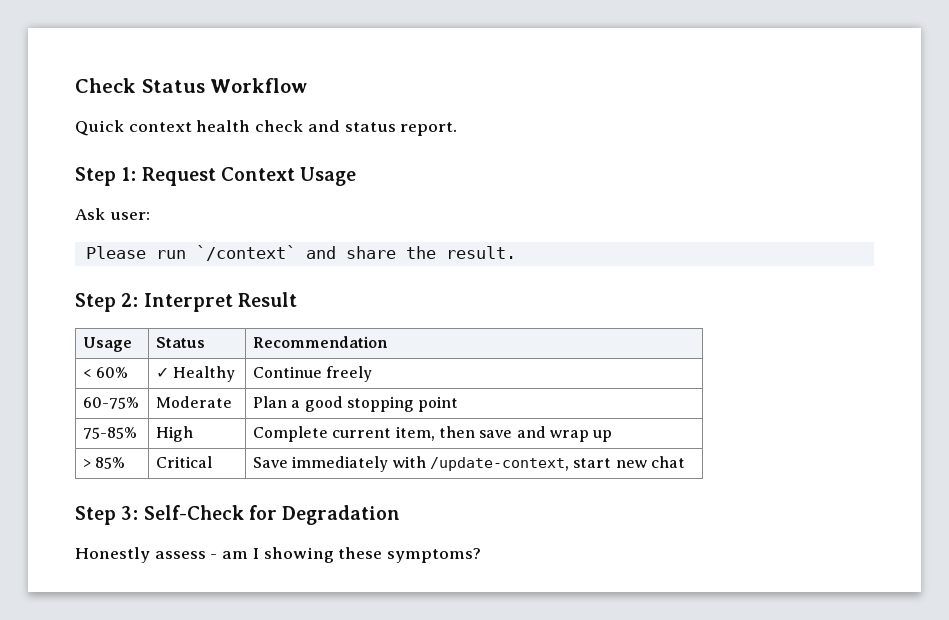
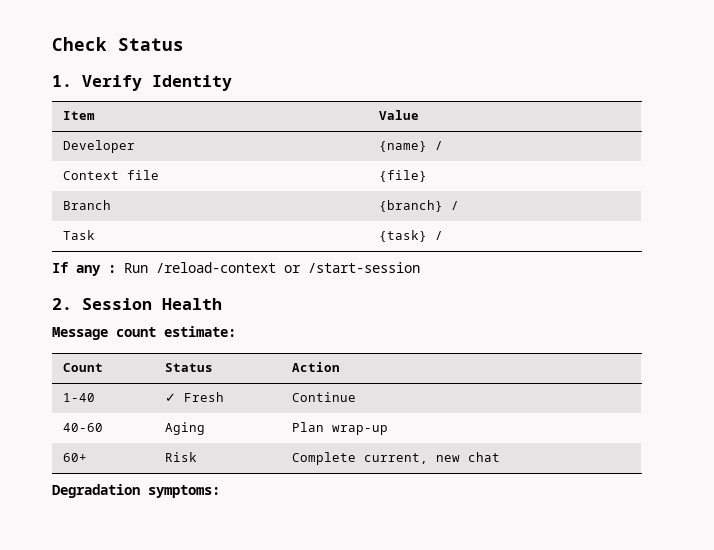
[210,78,308,93] [75,120,458,136] [75,167,357,186] [75,208,150,220] [85,245,516,261] [75,292,297,312] [83,337,133,352] [156,337,206,348] [253,336,389,348] [83,367,129,378] Workflow // Quick context health check and status report. // Step 1: Request Context Usage // Ask user: // Please run `/context` and share the result. // Step 2: Interpret Result // Usage | Status | Recommendation // < 60% -> [52,75,232,91] [62,111,95,120] [378,110,419,120] [62,140,135,153] [378,141,443,152] [62,170,159,180] [378,170,427,182] [62,200,111,210] [378,200,459,212] [62,230,95,240] [378,230,443,242] [52,262,420,276] [52,298,222,310] [52,326,236,340] [62,363,103,372] [164,363,213,372] [291,362,340,372] [62,393,95,402] // 1. Verify Identity // Item | Value // Developer | {name} / // Context file | {file} // Branch | {branch} / // Task | {task} / // If any : Run /reload-context or /start-session // 2. Session Health // Message count estimate: // Count | Status | Action // 1-40
[173,366,236,382] Healthy -> [183,392,224,402] Fresh
[326,366,373,382] [83,397,140,409] [156,396,233,408] [253,396,459,412] [83,427,138,439] [156,426,194,442] [253,426,613,442] [83,457,126,469] [156,456,213,468] [253,456,686,472] [75,505,401,525] [75,547,482,563] freely // 60-75% | Moderate | Plan a good stopping point // 75-85% | High | Complete current item, then save and wrap up // > 85% | Critical | Save immediately with /update-context, start new chat // Step 3: Self-Check for Degradation // Honestly assess - am I showing these symptoms? -> [62,423,103,432] [164,422,205,435] [291,422,388,435] [62,453,87,462] [164,452,197,462] [291,452,500,465] [52,484,220,498] // 40-60 | Aging | Plan wrap-up // 60+ | Risk | Complete current, new chat // Degradation symptoms:

